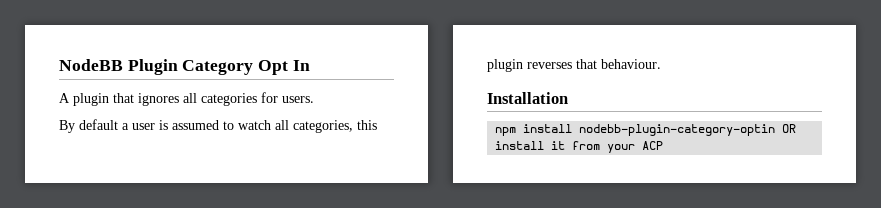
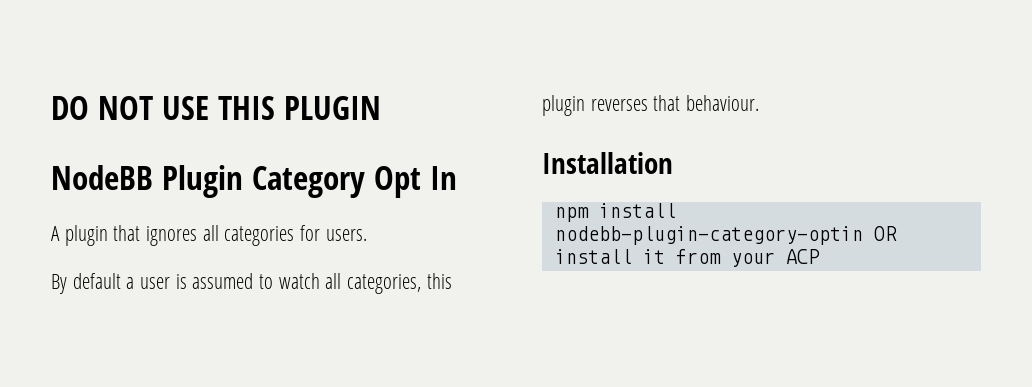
(59, 65) none -> [51,96,381,120] DO NOT USE THIS PLUGIN //

